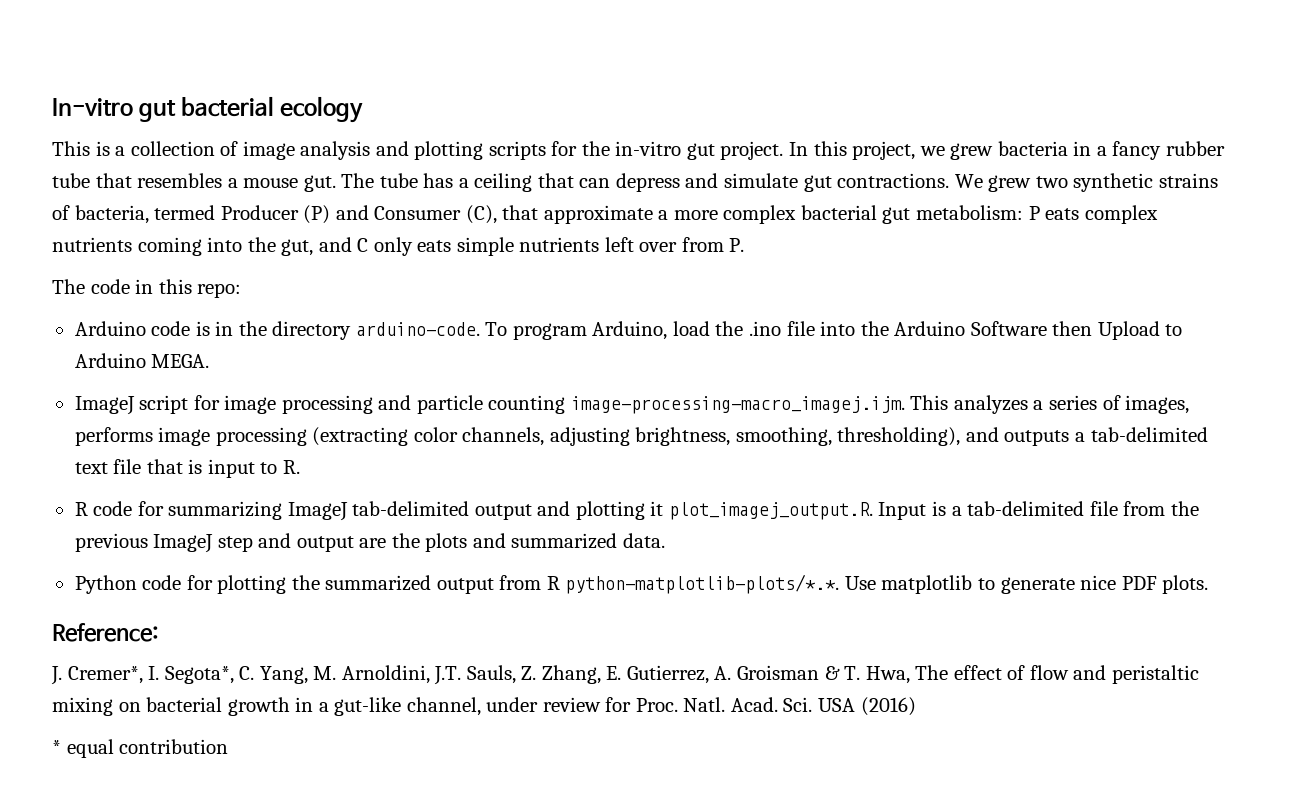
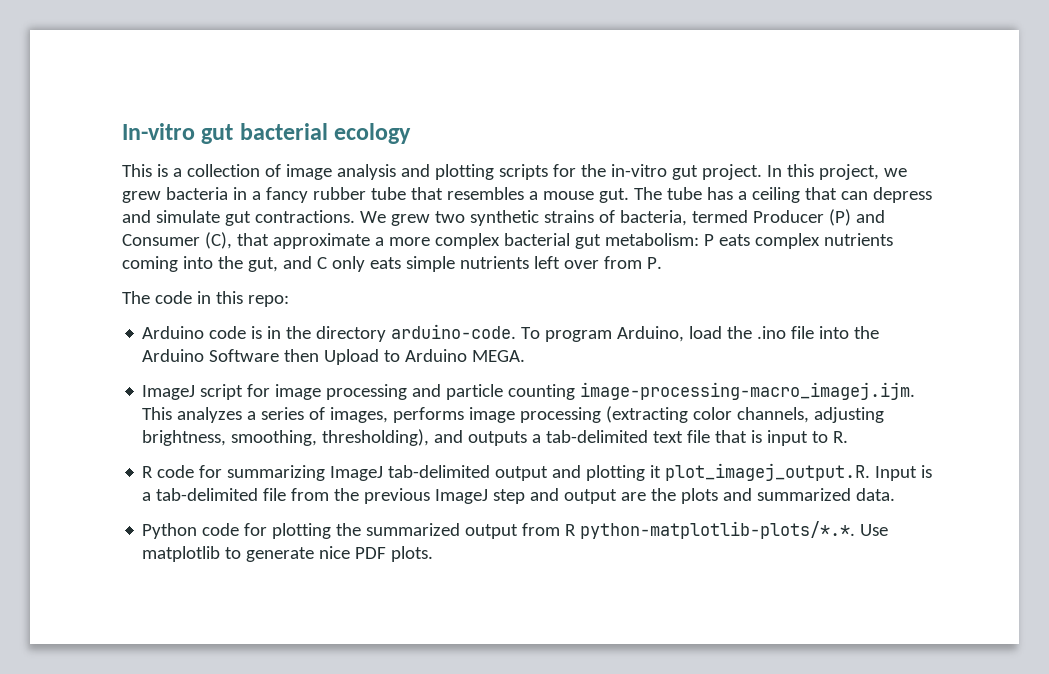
[52,623,159,642] [51,665,1199,685] [52,697,916,716] [52,739,229,758] // Reference: // J. Cremer*, I. Segota*, C. Yang, M. Arnoldini, J.T. Sauls, Z. Zhang, E. Gutierrez, A. Groisman & T. Hwa, The effect of flow and peristaltic mixing on bacterial growth in a gut-like channel, under review for Proc. Natl. Acad. Sci. USA (2016) // * equal contribution -> (434, 554) none

